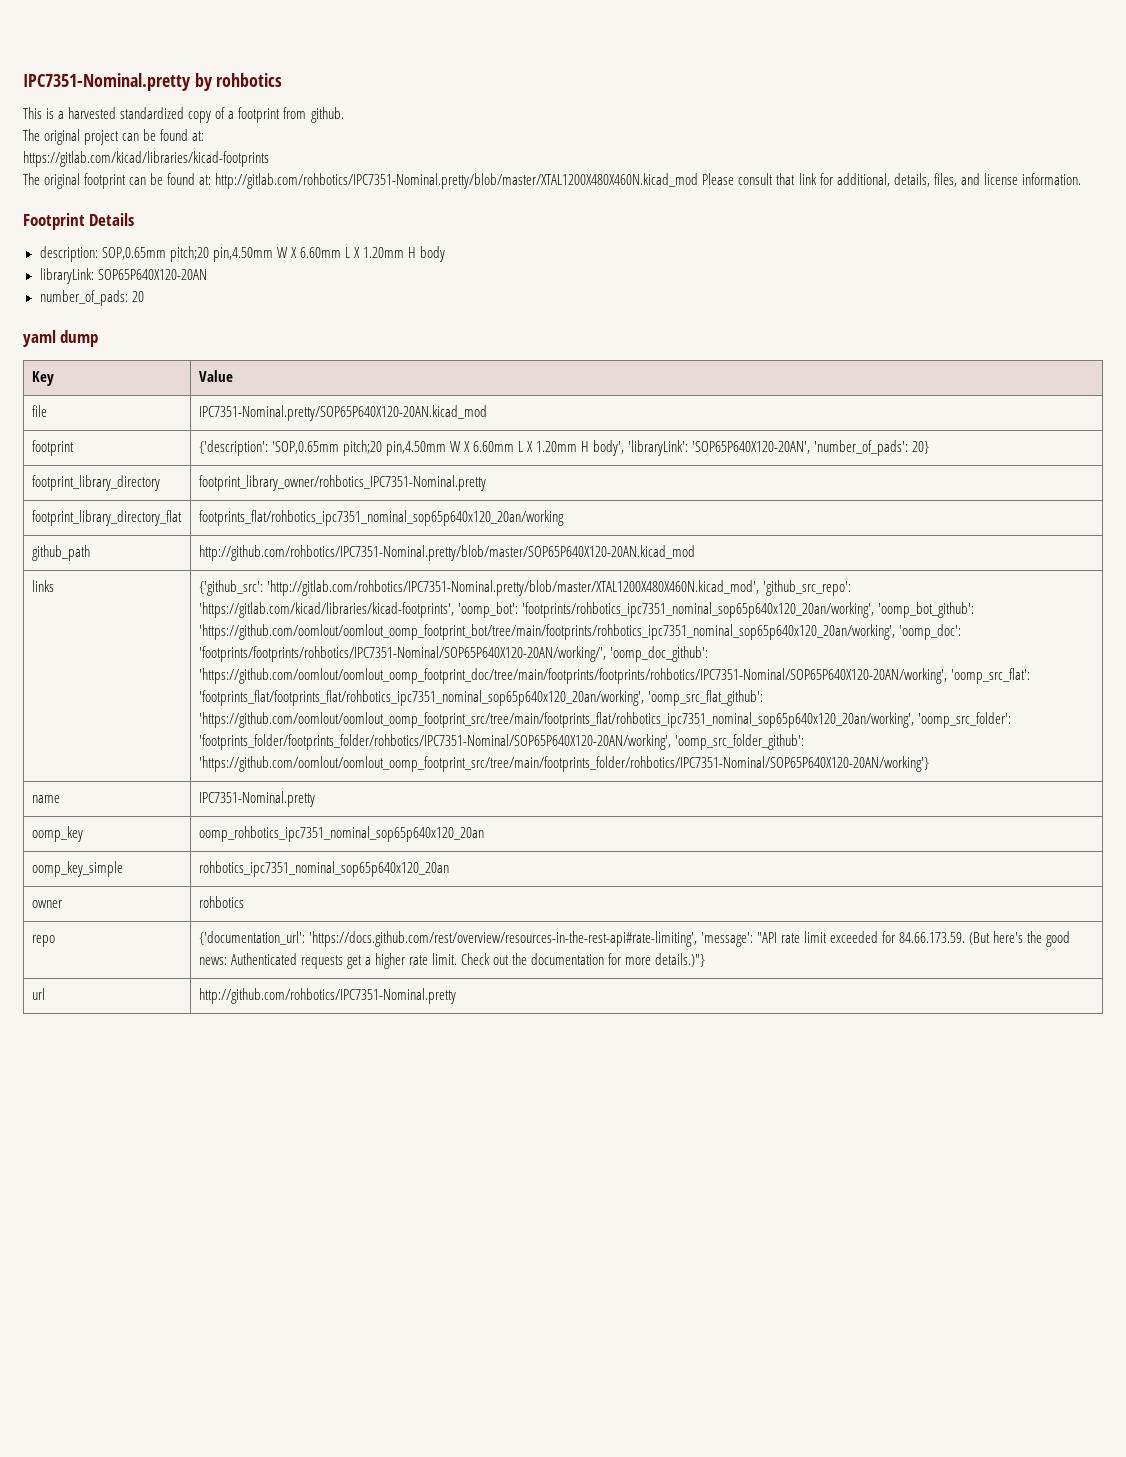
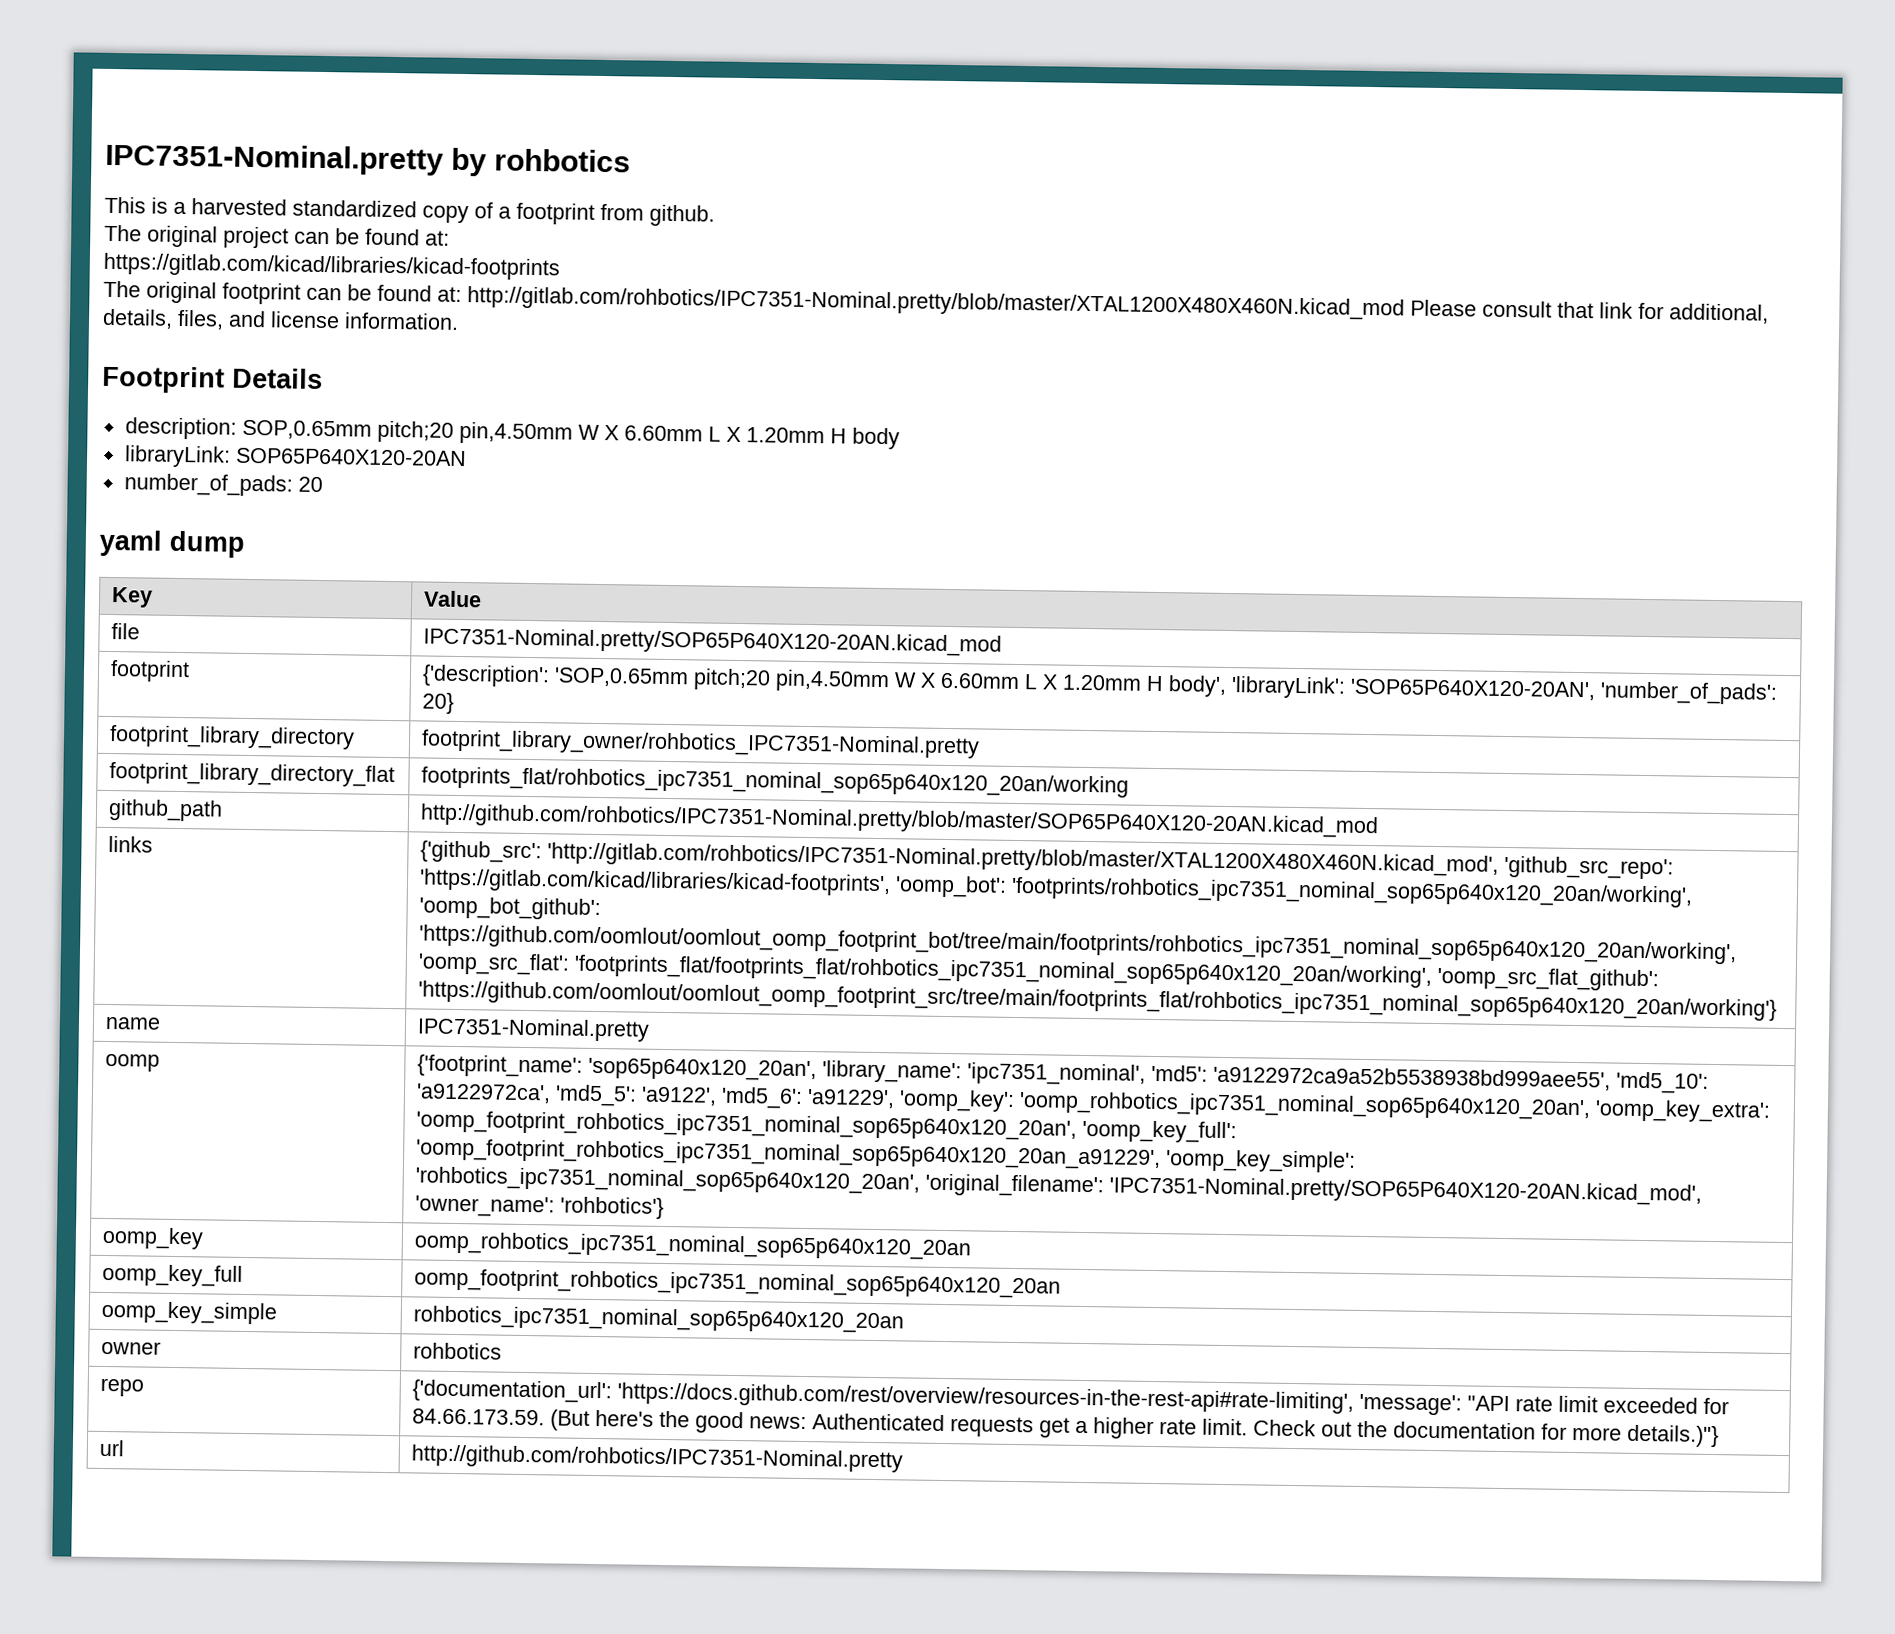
[898,624,961,640] [198,646,708,662] [198,668,1030,684] [198,690,763,706] [198,712,1011,728] [198,734,804,750] [198,756,929,772] [31,795,60,803] [198,791,315,807] 'oomp_doc': 'footprints/footprints/rohbotics/IPC7351-Nominal/SOP65P640X120-20AN/working/', 'oomp_doc_github': 'https://github.com/oomlout/oomlout_oomp_footprint_doc/tree/main/footprints/footprints/rohbotics/IPC7351-Nominal/SOP65P640X120-20AN/working', 'oomp_src_flat': 'footprints_flat/footprints_flat/rohbotics_ipc7351_nominal_sop65p640x120_20an/working', 'oomp_src_flat_github': 'https://github.com/oomlout/oomlout_oomp_footprint_src/tree/main/footprints_flat/rohbotics_ipc7351_nominal_sop65p640x120_20an/working', 'oomp_src_folder': 'footprints_folder/footprints_folder/rohbotics/IPC7351-Nominal/SOP65P640X120-20AN/working', 'oomp_src_folder_github': 'https://github.com/oomlout/oomlout_oomp_footprint_src/tree/main/footprints_folder/rohbotics/IPC7351-Nominal/SOP65P640X120-20AN/working'} // name | IPC7351-Nominal.pretty -> [418,952,1660,992] [418,980,1778,1021] [105,1016,162,1030] [417,1017,651,1042] [105,1053,161,1072] [417,1054,1710,1094] [416,1083,1772,1123] [416,1110,1238,1144] [416,1138,1357,1173] [415,1166,1703,1206] [415,1195,665,1219] 'oomp_src_flat': 'footprints_flat/footprints_flat/rohbotics_ipc7351_nominal_sop65p640x120_20an/working', 'oomp_src_flat_github': 'https://github.com/oomlout/oomlout_oomp_footprint_src/tree/main/footprints_flat/rohbotics_ipc7351_nominal_sop65p640x120_20an/working'} // name | IPC7351-Nominal.pretty // oomp | {'footprint_name': 'sop65p640x120_20an', 'library_name': 'ipc7351_nominal', 'md5': 'a9122972ca9a52b5538938bd999aee55', 'md5_10': 'a9122972ca', 'md5_5': 'a9122', 'md5_6': 'a91229', 'oomp_key': 'oomp_rohbotics_ipc7351_nominal_sop65p640x120_20an', 'oomp_key_extra': 'oomp_footprint_rohbotics_ipc7351_nominal_sop65p640x120_20an', 'oomp_key_full': 'oomp_footprint_rohbotics_ipc7351_nominal_sop65p640x120_20an_a91229', 'oomp_key_simple': 'rohbotics_ipc7351_nominal_sop65p640x120_20an', 'original_filename': 'IPC7351-Nominal.pretty/SOP65P640X120-20AN.kicad_mod', 'owner_name': 'rohbotics'}
(484, 834) none -> [102,1263,244,1287] [414,1268,1062,1299] // oomp_key_full | oomp_footprint_rohbotics_ipc7351_nominal_sop65p640x120_20an

